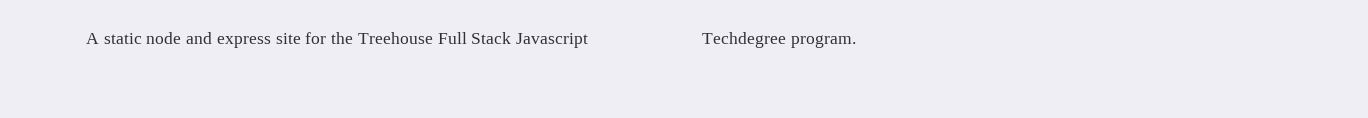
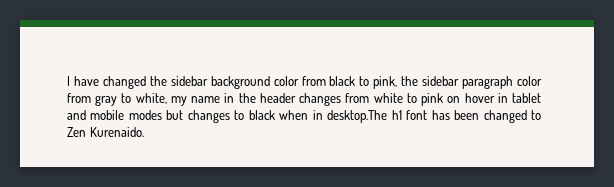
[86,32,856,48] A static node and express site for the Treehouse Full Stack Javascript Techdegree program. -> [67,76,543,89] [67,93,542,106] [67,110,542,123] [67,127,144,137] I have changed the sidebar background color from black to pink, the sidebar paragraph color from gray to white, my name in the header changes from white to pink on hover in tablet and mobile modes but changes to black when in desktop.The h1 font has been changed to Zen Kurenaido.

